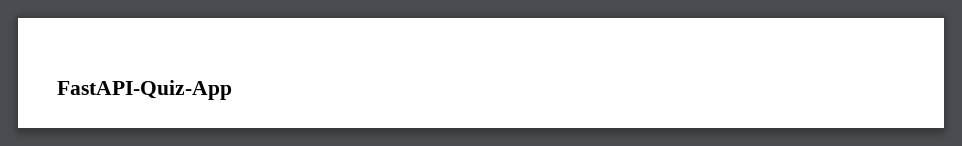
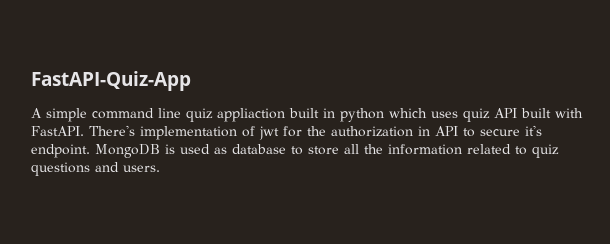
(232, 90) none -> [31,108,583,122] [31,125,542,140] [31,144,559,158] [31,162,160,176] // A simple command line quiz appliaction built in python which uses quiz API built with FastAPI. There's implementation of jwt for the authorization in API to secure it's endpoint. MongoDB is used as database to store all the information related to quiz questions and users.

